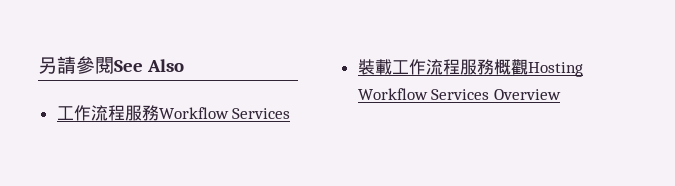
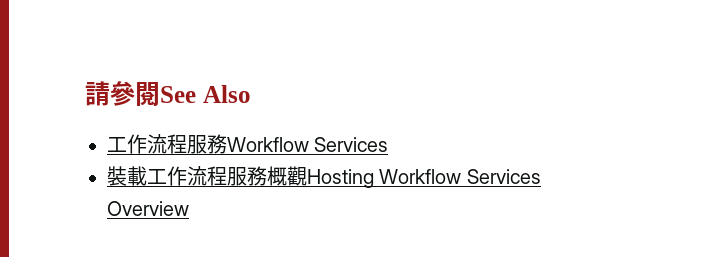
[38,57,57,74] 另 -> (85, 93) none

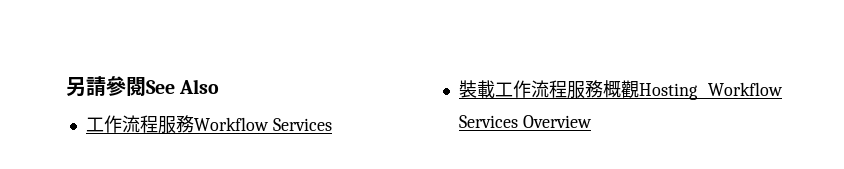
(85, 93) none -> [66,77,86,97] 另

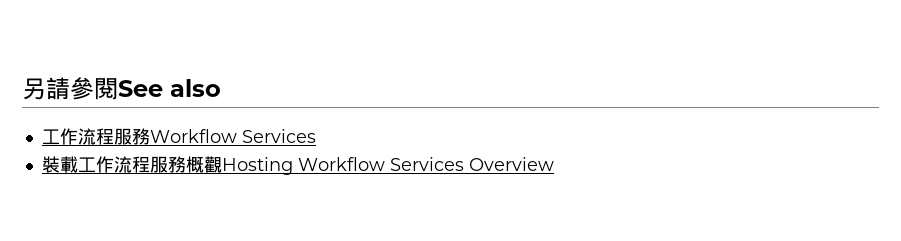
[179,79,220,94] Also -> [170,79,221,97] also

